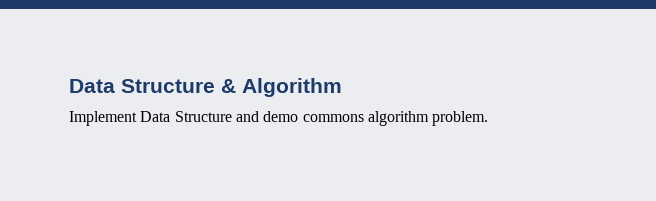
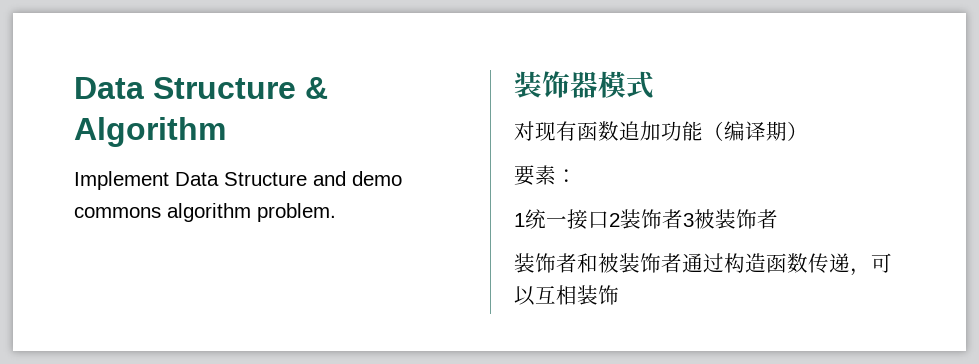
(489, 118) none -> [514,71,654,99] [514,121,808,141] [514,165,577,186] [514,209,778,230] [514,253,892,276] [514,285,619,306] // 装饰器模式 // 对现有函数追加功能（编译期） // 要素： // 1统一接口2装饰者3被装饰者 // 装饰者和被装饰者通过构造函数传递，可以互相装饰

